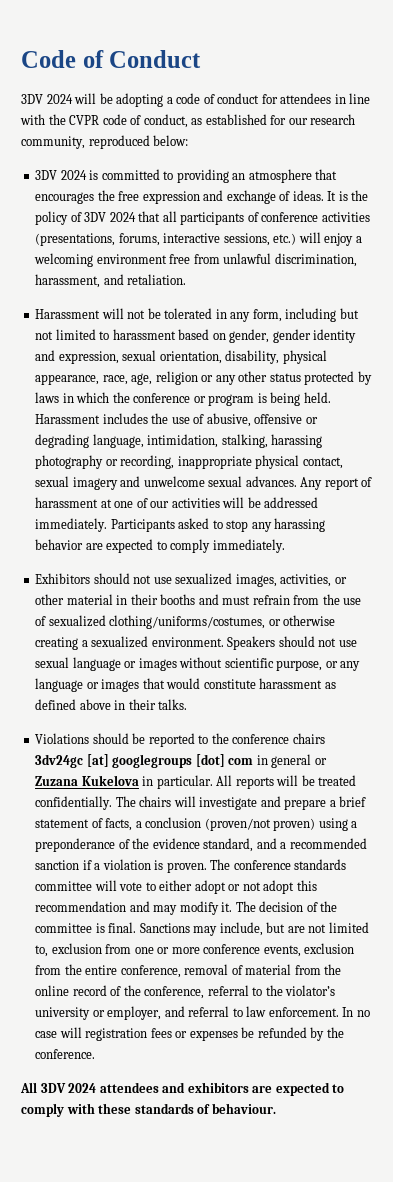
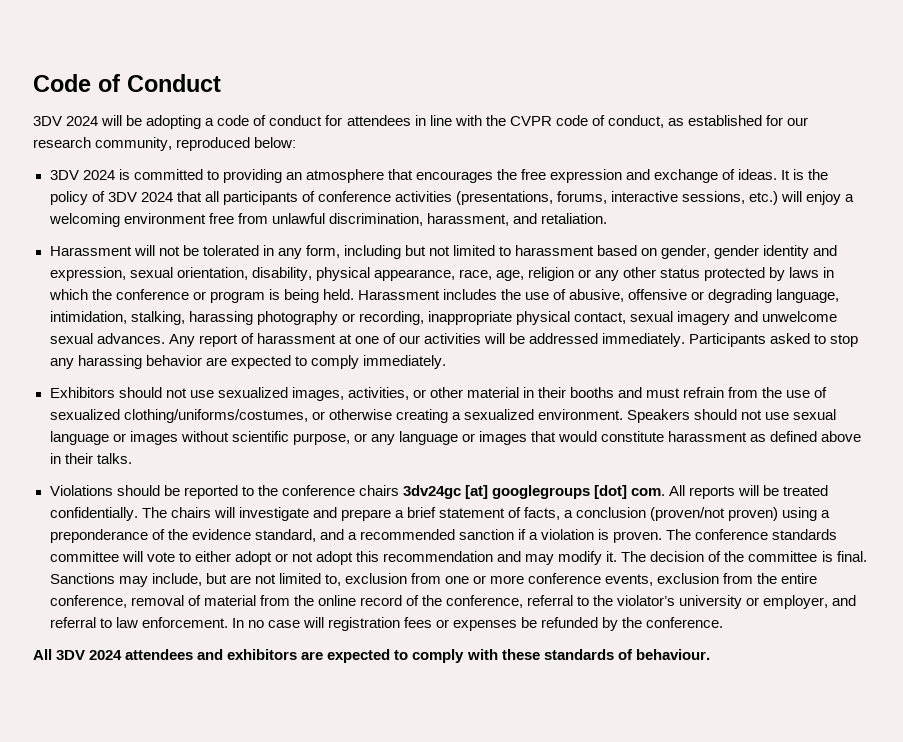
[228,754,327,768] [35,775,213,789] com in general or Zuzana Kukelova in particular. -> [631,488,666,496] com.

